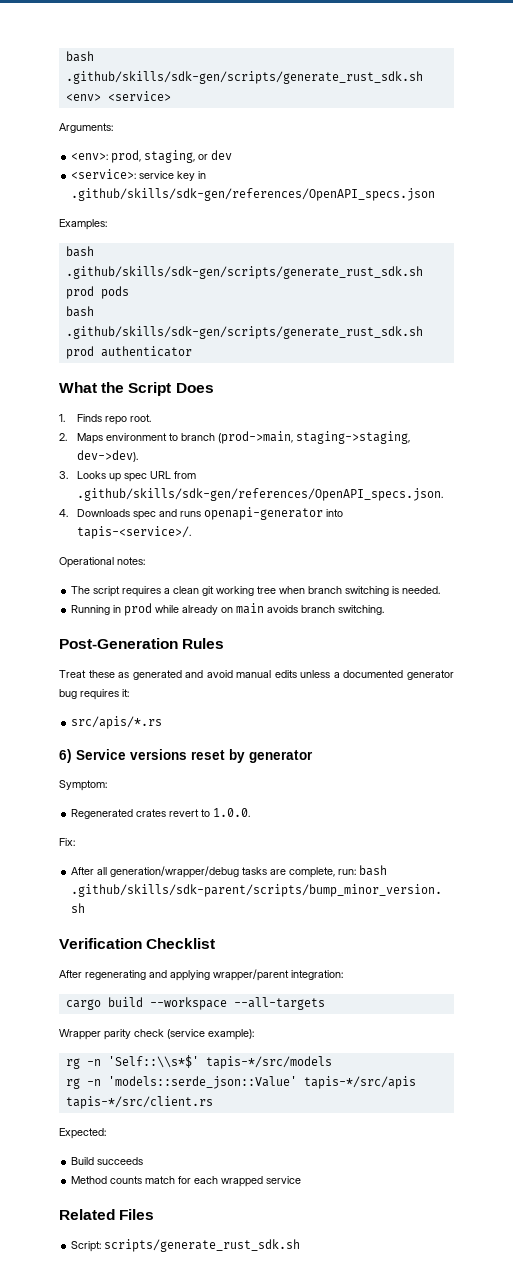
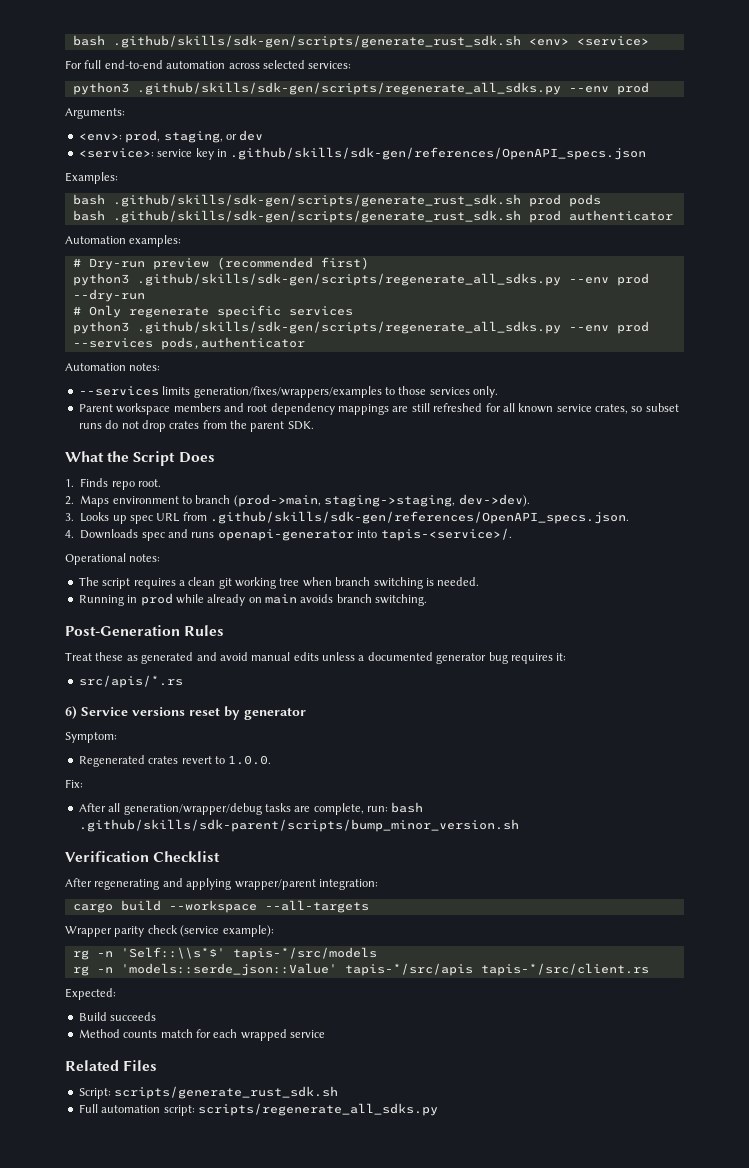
(171, 96) none -> [65,60,352,69] [72,82,649,95] // For full end-to-end automation across selected services: // python3 .github/skills/sdk-gen/scripts/regenerate_all_sdks.py --env prod
(192, 351) none -> [65,235,182,247] [72,257,369,270] [72,273,649,286] [72,289,145,302] [72,305,353,318] [72,321,649,334] [72,337,305,350] [65,363,161,371] [78,386,498,398] [78,403,679,415] [78,420,314,432] // Automation examples: // # Dry-run preview (recommended first) // python3 .github/skills/sdk-gen/scripts/regenerate_all_sdks.py --env prod --dry-run // # Only regenerate specific services // python3 .github/skills/sdk-gen/scripts/regenerate_all_sdks.py --env prod --services pods,authenticator // Automation notes: // --services limits generation/fixes/wrappers/examples to those services only. // Parent workspace members and root dependency mappings are still refreshed for all known service crates, so subset runs do not drop crates from the parent SDK.
(301, 1245) none -> [78,1103,438,1116] // Full automation script: scripts/regenerate_all_sdks.py

